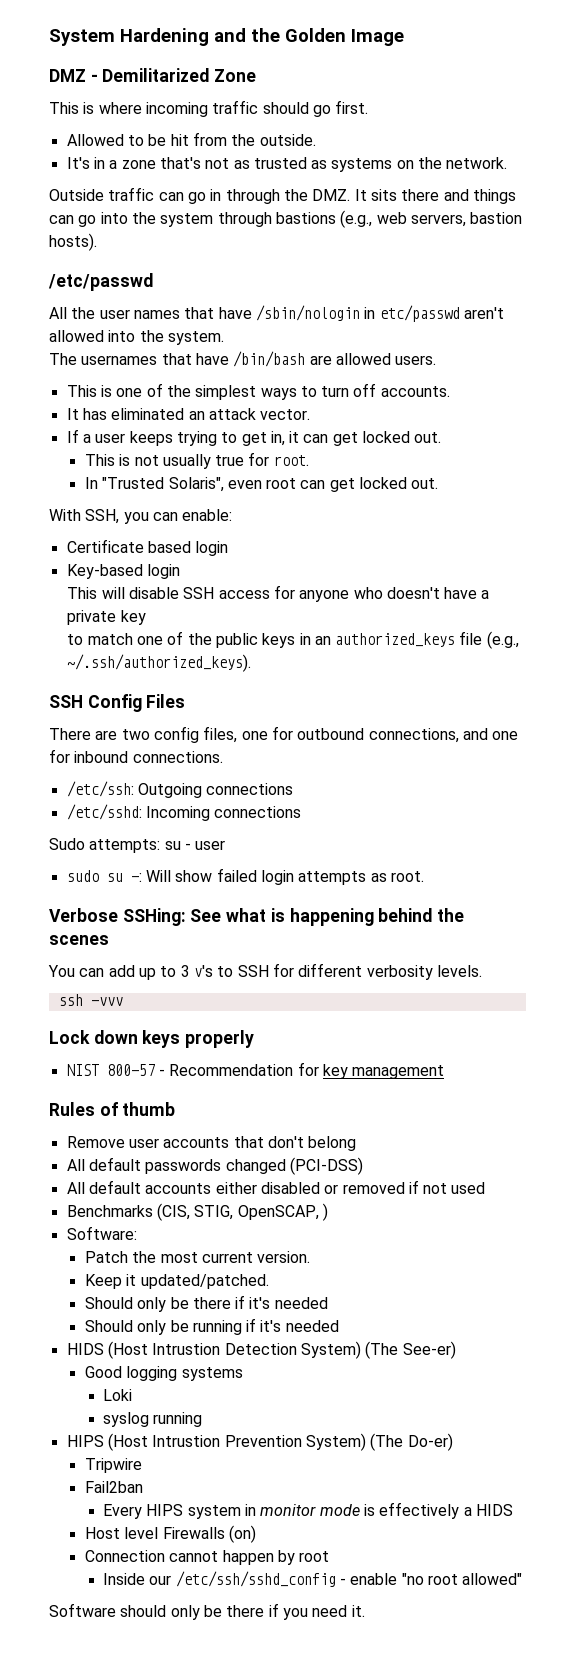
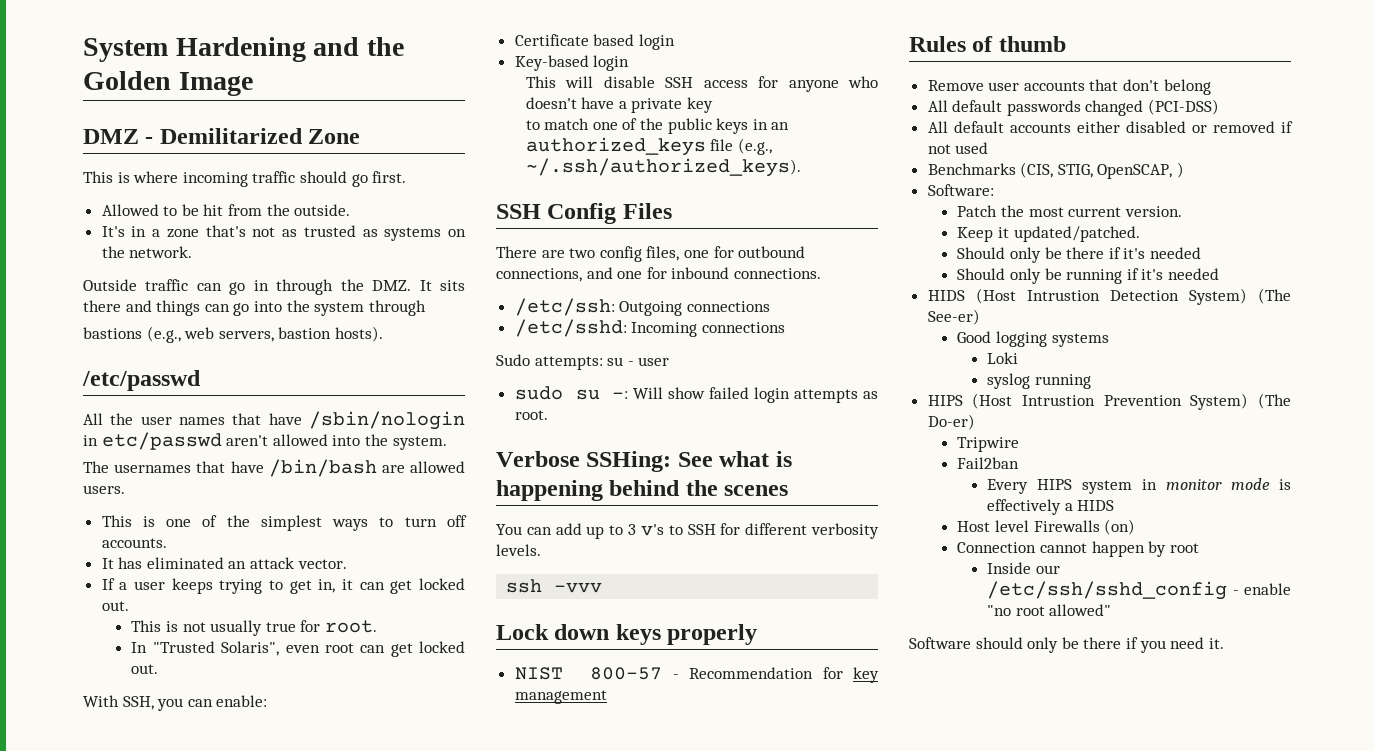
(272, 219) none -> (426, 308) //

